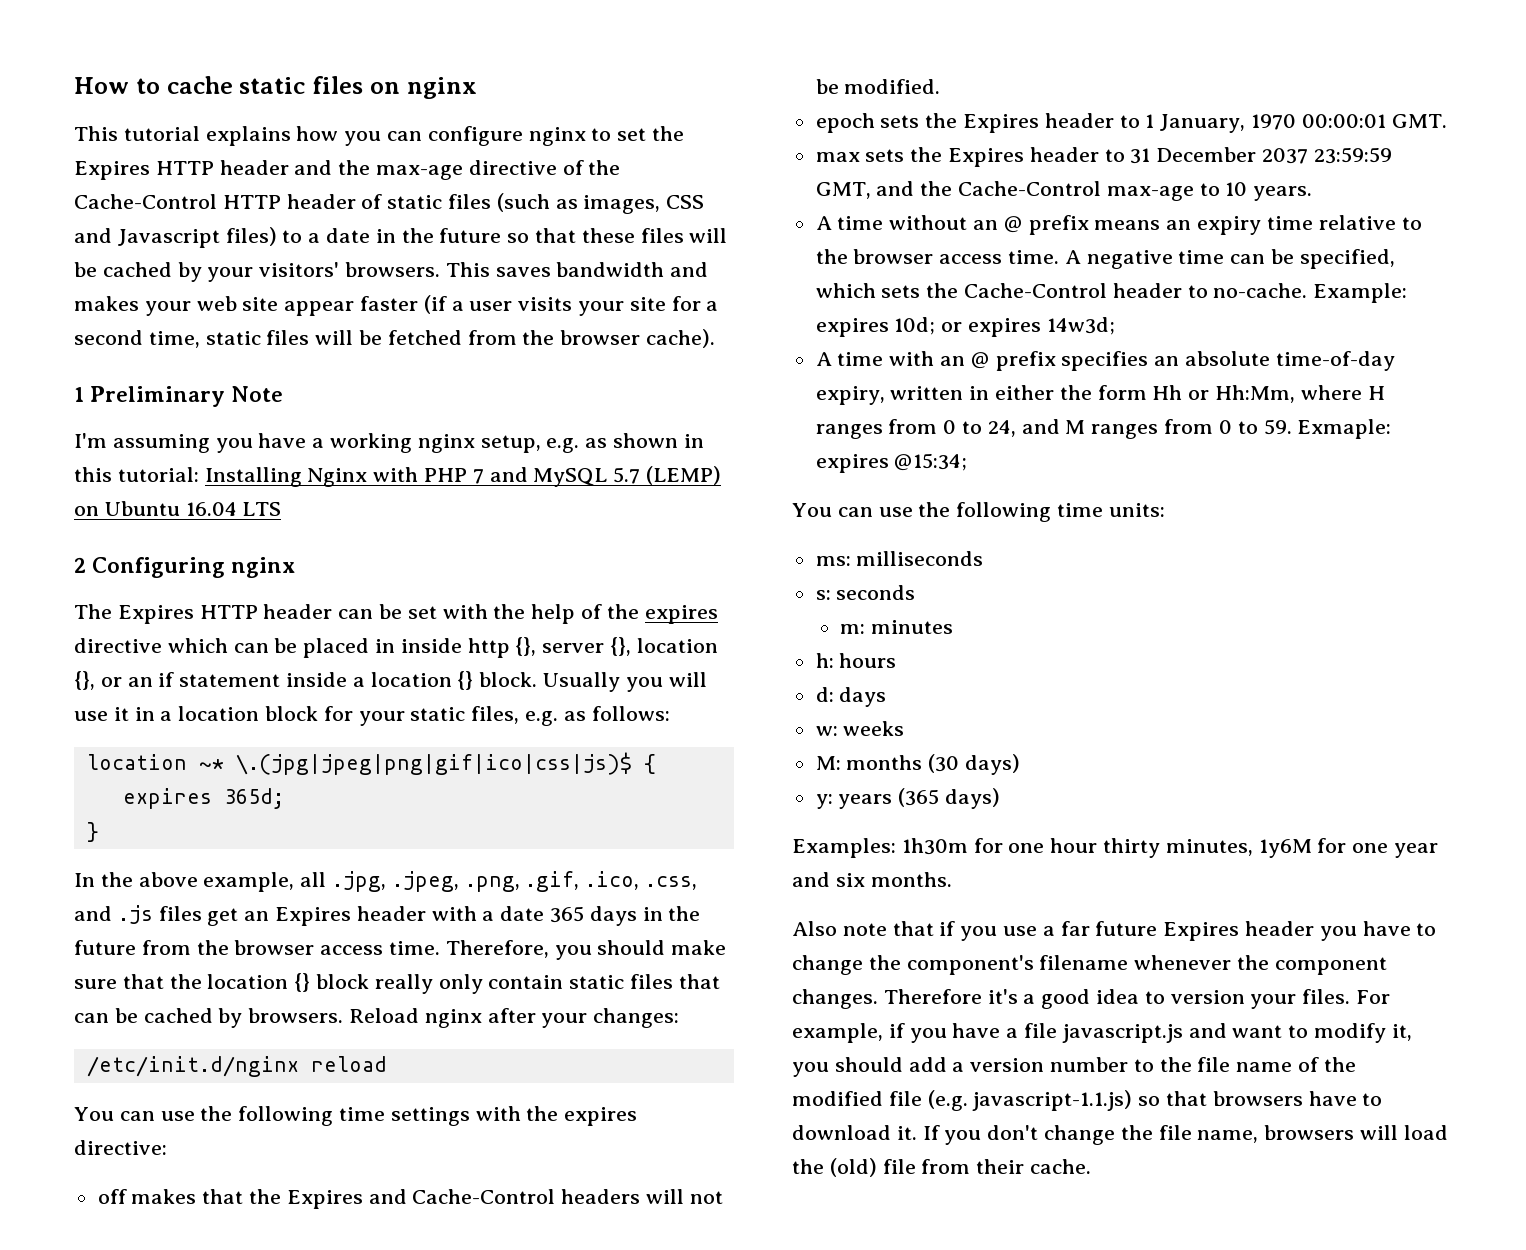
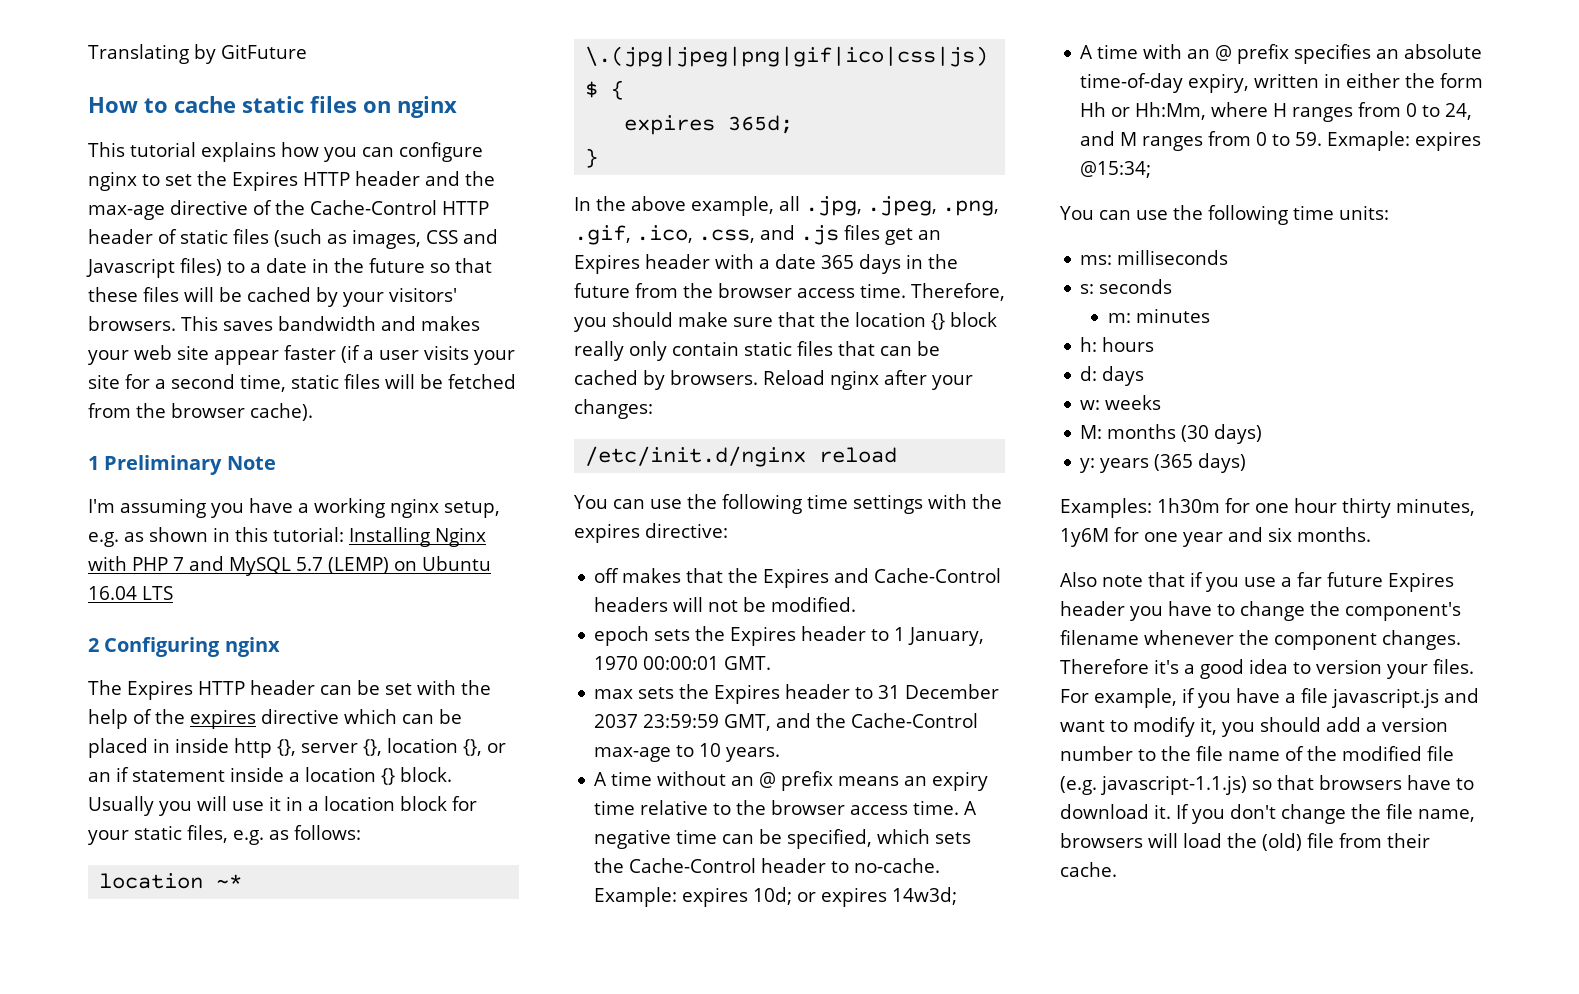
(74, 85) none -> [88,44,307,64] Translating by GitFuture //

